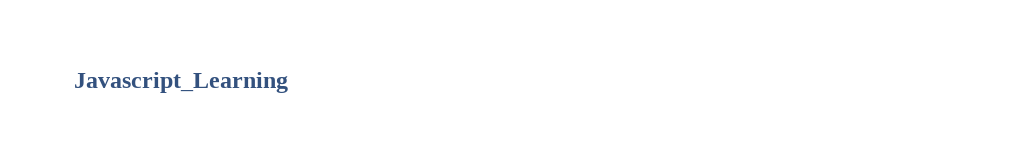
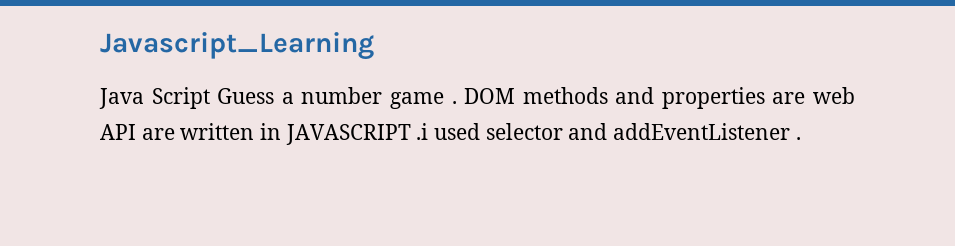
(288, 82) none -> [99,87,856,109] [100,123,801,145] // Java Script Guess a number game . DOM methods and properties are web API are written in JAVASCRIPT .i used selector and addEventListener .

